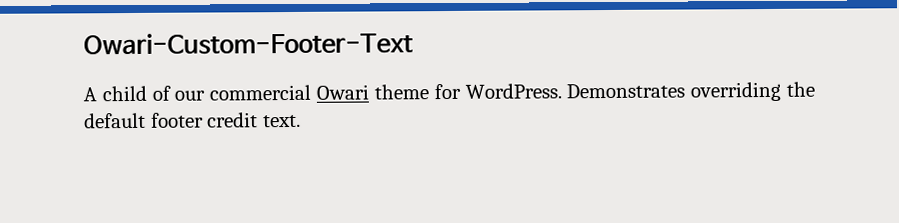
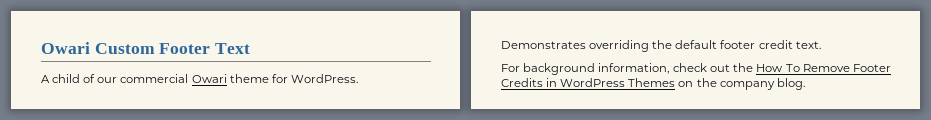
[83,32,413,56] Owari-Custom-Footer-Text -> [41,42,251,54] Owari Custom Footer Text
(301, 121) none -> [501,63,891,75] [501,78,805,90] // For background information, check out the How To Remove Footer Credits in WordPress Themes on the company blog.

